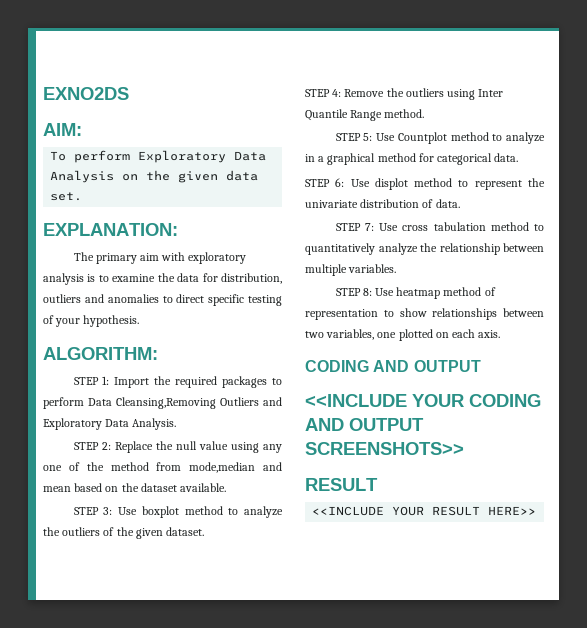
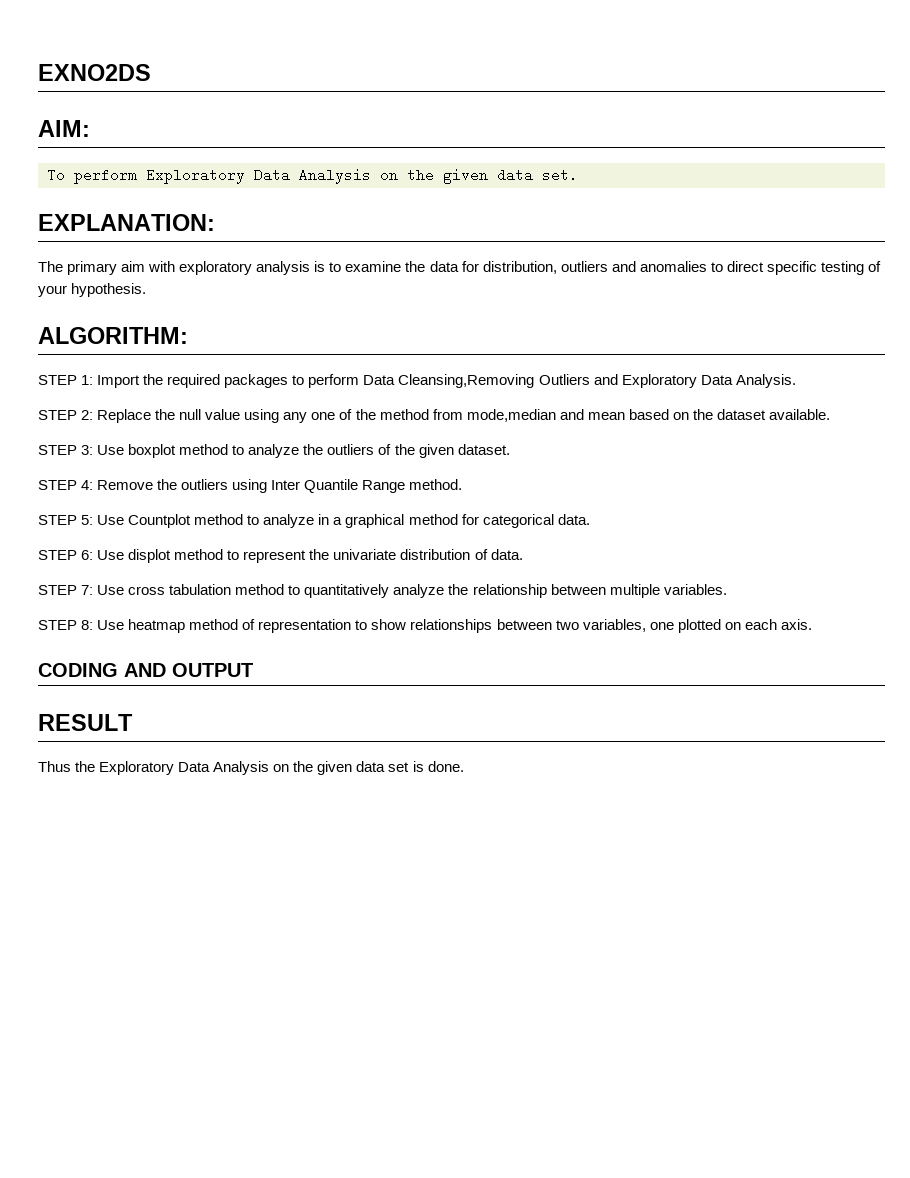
[305,394,541,407] [305,418,424,431] [305,442,464,455] [305,478,378,491] [312,506,537,516] <<INCLUDE YOUR CODING AND OUTPUT SCREENSHOTS>> // RESULT // <<INCLUDE YOUR RESULT HERE>> -> [38,714,133,731] [38,761,464,775] RESULT // Thus the Exploratory Data Analysis on the given data set is done.

